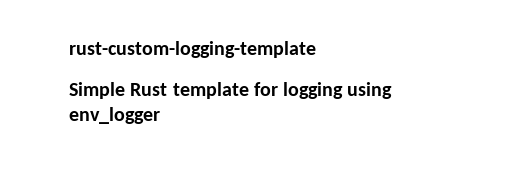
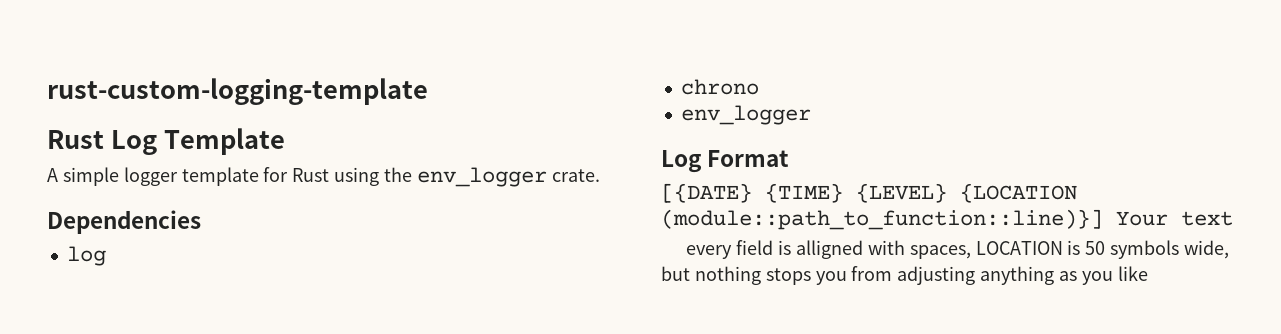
[69,82,393,99] [69,107,160,124] Simple Rust template for logging using env_logger -> [47,128,285,155] [47,167,600,187] [47,210,201,234] [66,246,106,266] [680,79,759,95] [680,105,811,125] [661,150,790,173] [661,183,1077,203] [661,209,1233,230] [686,240,1230,259] [661,266,1148,285] Rust Log Template // A simple logger template for Rust using the env_logger crate. // Dependencies // log // chrono // env_logger // Log Format // [{DATE} {TIME} {LEVEL} {LOCATION (module::path_to_function::line)}] Your text // every field is alligned with spaces, LOCATION is 50 symbols wide, but nothing stops you from adjusting anything as you like

